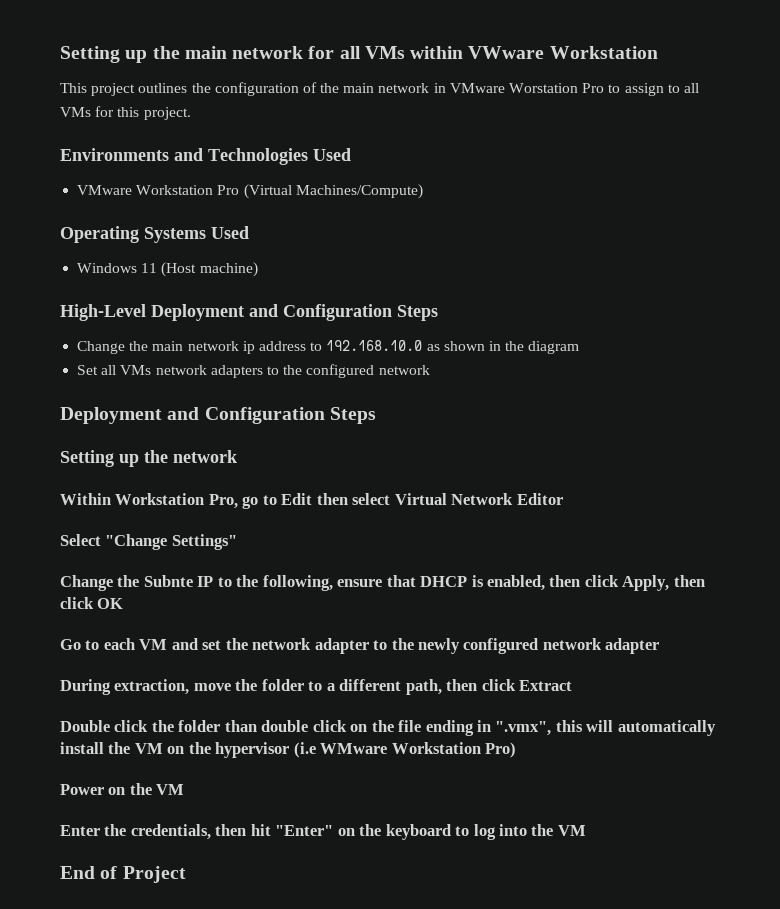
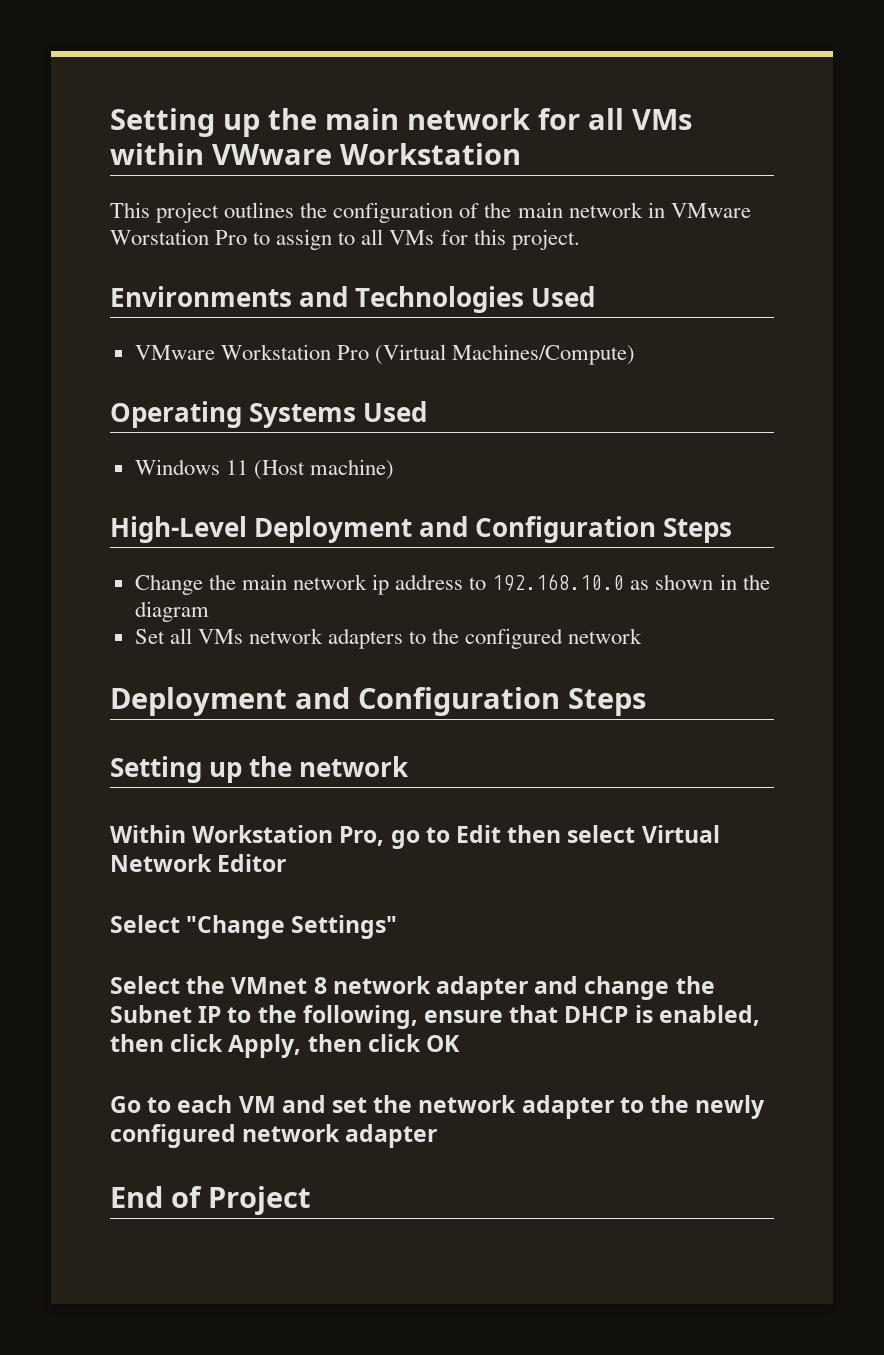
[60,575,193,591] Change the Subnte -> [110,976,715,1000] [110,1005,192,1023] Select the VMnet 8 network adapter and change the Subnet
[60,679,573,695] [60,720,716,736] [60,742,517,758] [60,783,185,795] [60,824,586,840] // During extraction, move the folder to a different path, then click Extract // Double click the folder than double click on the file ending in ".vmx", this will automatically install the VM on the hypervisor (i.e WMware Workstation Pro) // Power on the VM // Enter the credentials, then hit "Enter" on the keyboard to log into the VM -> (438, 1136) none

